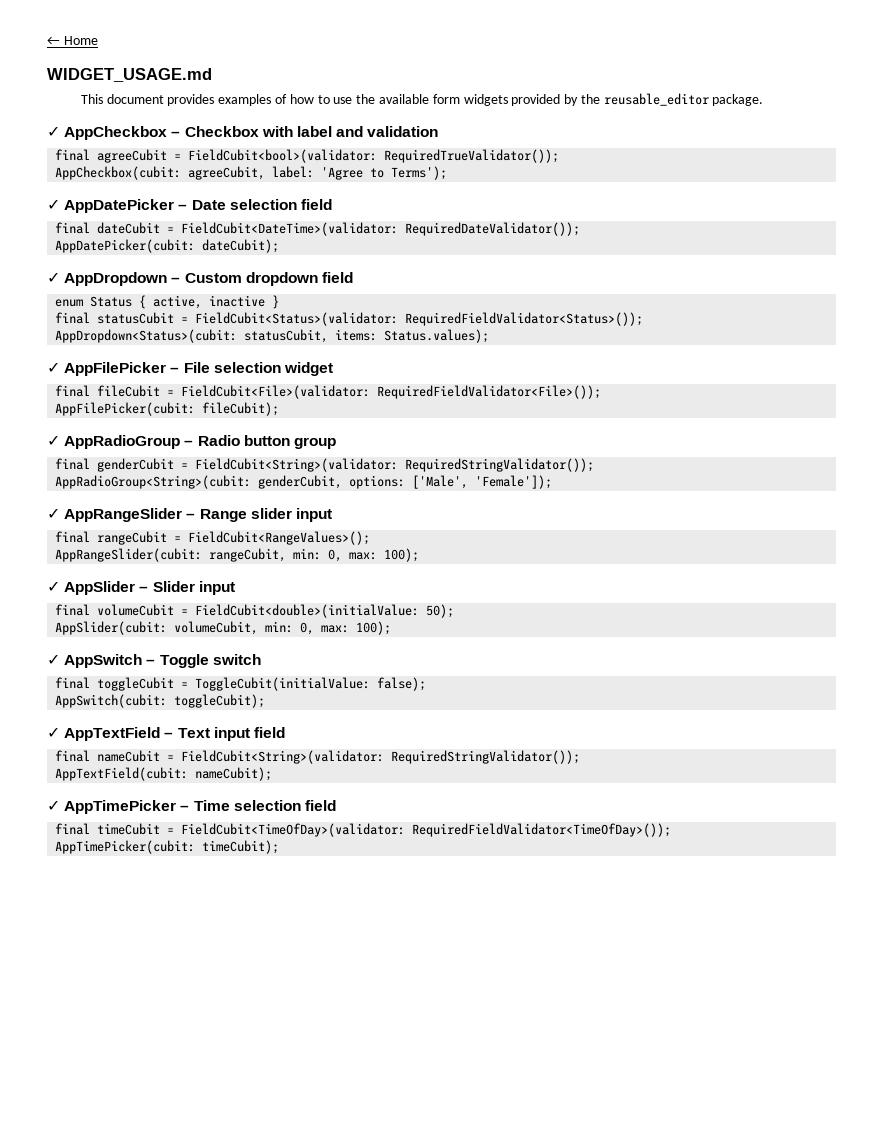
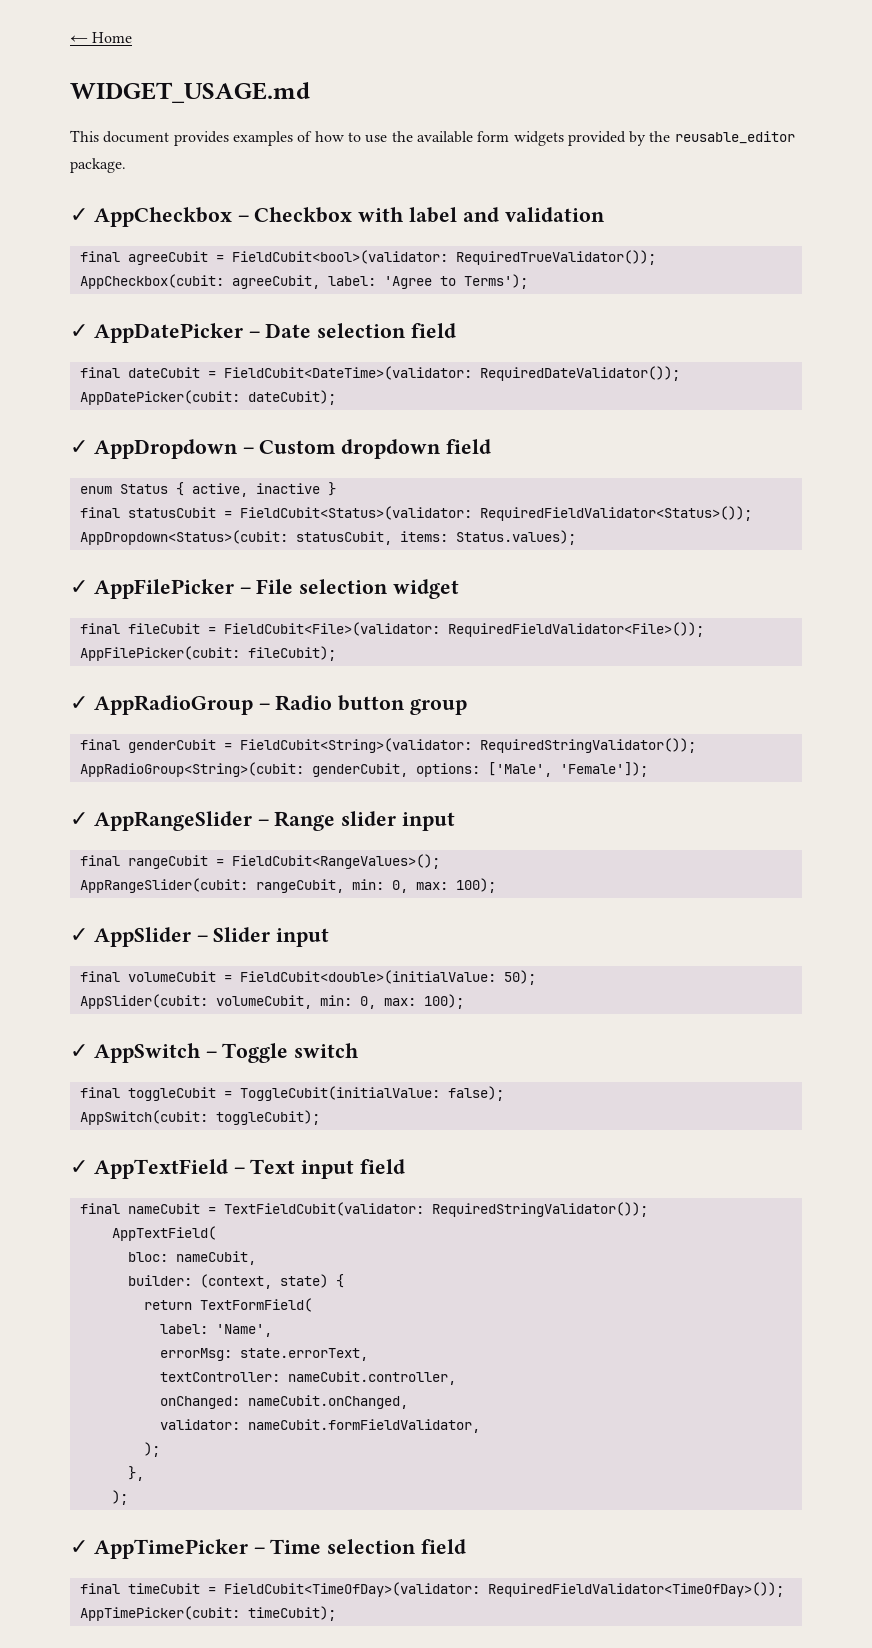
[181,750,581,764] [55,767,273,781] FieldCubit<String>(validator: RequiredStringValidator()); // AppTextField(cubit: nameCubit); -> [223,1202,648,1217] [111,1226,216,1241] [127,1251,256,1265] [127,1274,344,1289] [143,1298,312,1312] [159,1324,272,1337] [159,1348,368,1361] [159,1371,456,1385] [159,1395,408,1409] [159,1419,480,1433] [143,1442,160,1457] [127,1466,144,1481] [111,1490,128,1505] TextFieldCubit(validator: RequiredStringValidator()); // AppTextField( // bloc: nameCubit, // builder: (context, state) { // return TextFormField( // label: 'Name', // errorMsg: state.errorText, // textController: nameCubit.controller, // onChanged: nameCubit.onChanged, // validator: nameCubit.formFieldValidator, // ); // }, // );

